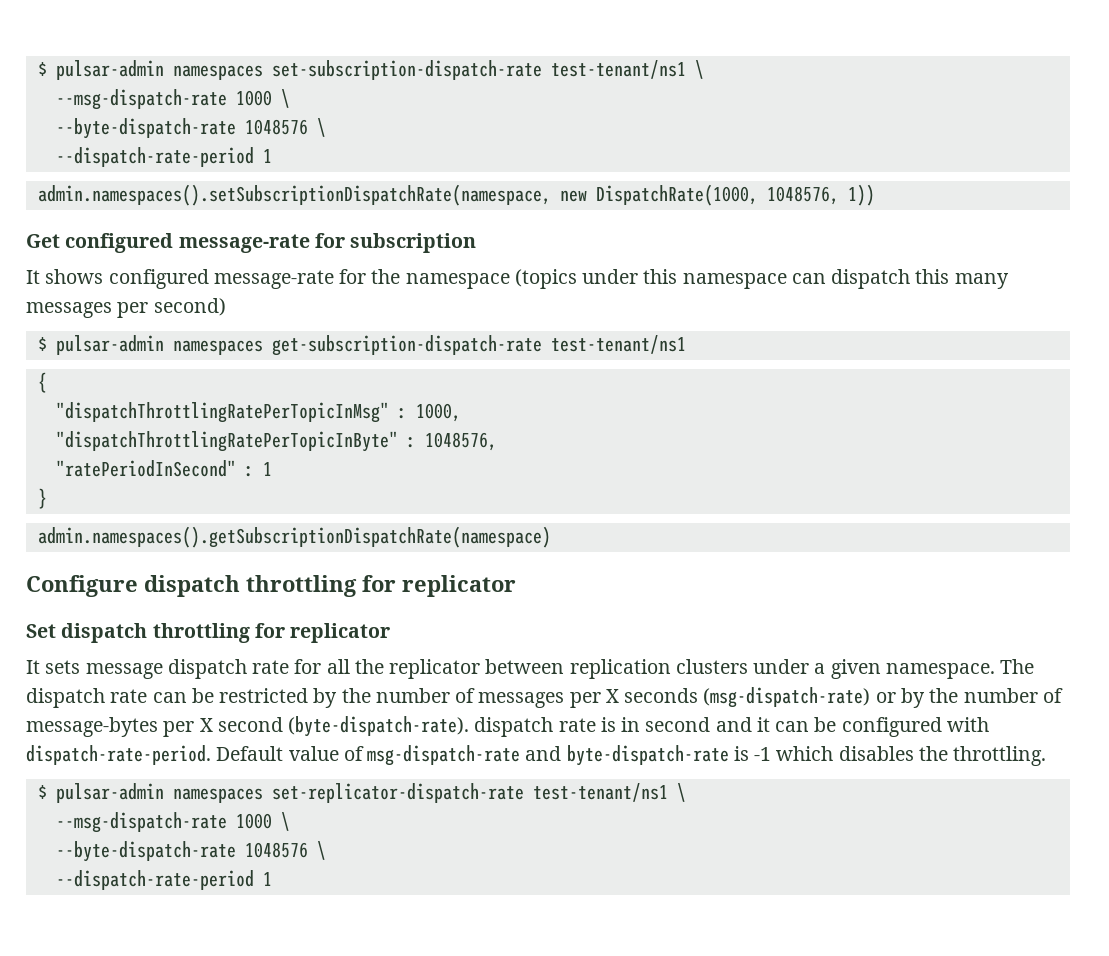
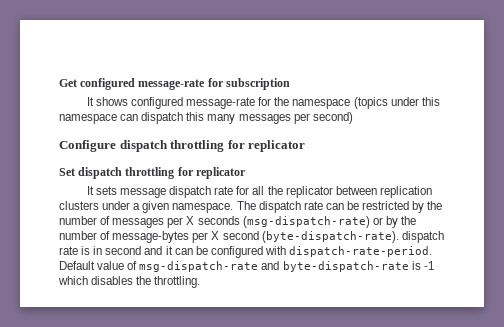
[37,60,704,80] [55,89,290,110] [55,118,326,139] [55,147,272,167] [37,184,875,206] $ pulsar-admin namespaces set-subscription-dispatch-rate test-tenant/ns1 \ // --msg-dispatch-rate 1000 \ // --byte-dispatch-rate 1048576 \ // --dispatch-rate-period 1 // admin.namespaces().setSubscriptionDispatchRate(namespace, new DispatchRate(1000, 1048576, 1)) // -> (59, 83) none
[37,335,686,356] [37,372,47,393] [55,402,461,423] [55,431,497,452] [55,460,272,477] [37,488,47,509] [37,526,551,548] // $ pulsar-admin namespaces get-subscription-dispatch-rate test-tenant/ns1 // { // "dispatchThrottlingRatePerTopicInMsg" : 1000, // "dispatchThrottlingRatePerTopicInByte" : 1048576, // "ratePeriodInSecond" : 1 // } // admin.namespaces().getSubscriptionDispatchRate(namespace) -> (353, 118) none
[37,783,686,803] [55,812,290,833] [55,841,326,862] [55,870,272,890] // $ pulsar-admin namespaces set-replicator-dispatch-rate test-tenant/ns1 \ // --msg-dispatch-rate 1000 \ // --byte-dispatch-rate 1048576 \ // --dispatch-rate-period 1 -> (201, 282) none

